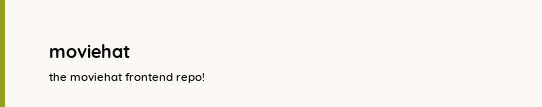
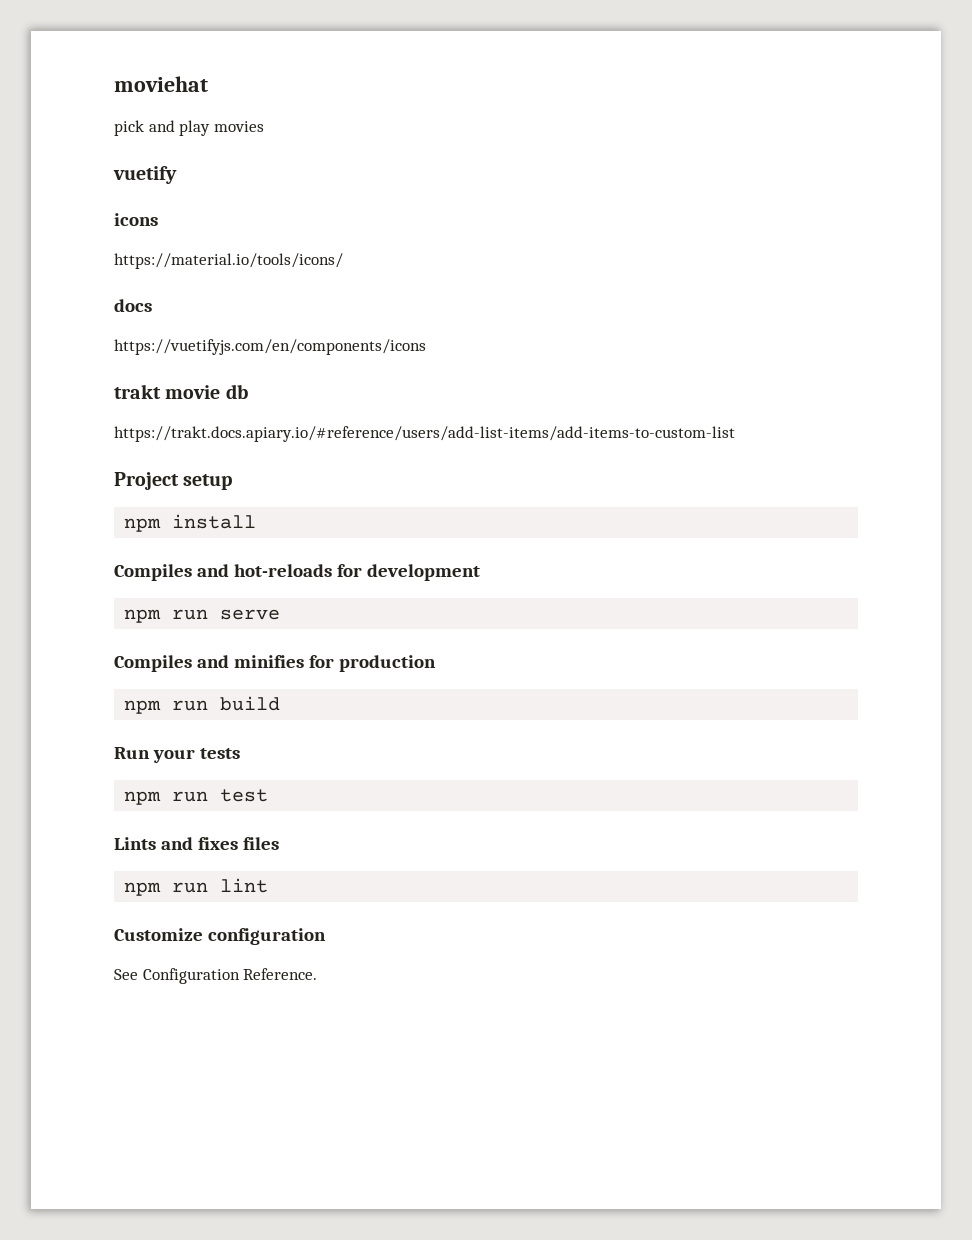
[49,73,206,83] the moviehat frontend repo! -> [114,120,264,136] [113,166,177,184] [114,213,158,226] [114,253,343,269] [114,299,152,312] [114,339,426,355] [114,384,248,399] [114,426,735,442] [114,472,233,490] [124,514,257,532] [114,564,480,581] [124,609,281,623] [114,655,436,672] [124,696,281,714] [114,747,240,763] [124,789,269,805] [114,837,279,850] [124,878,269,896] [114,928,326,945] [114,968,318,984] pick and play movies // vuetify // icons // https://material.io/tools/icons/ // docs // https://vuetifyjs.com/en/components/icons // trakt movie db // https://trakt.docs.apiary.io/#reference/users/add-list-items/add-items-to-custom-list // Project setup // npm install // Compiles and hot-reloads for development // npm run serve // Compiles and minifies for production // npm run build // Run your tests // npm run test // Lints and fixes files // npm run lint // Customize configuration // See Configuration Reference.

